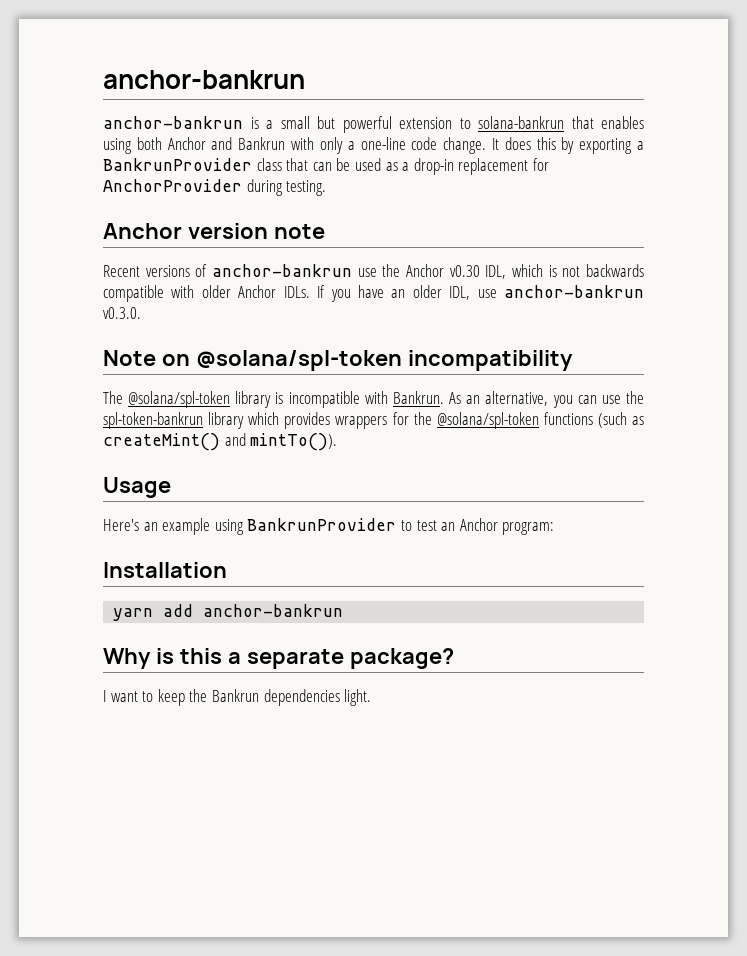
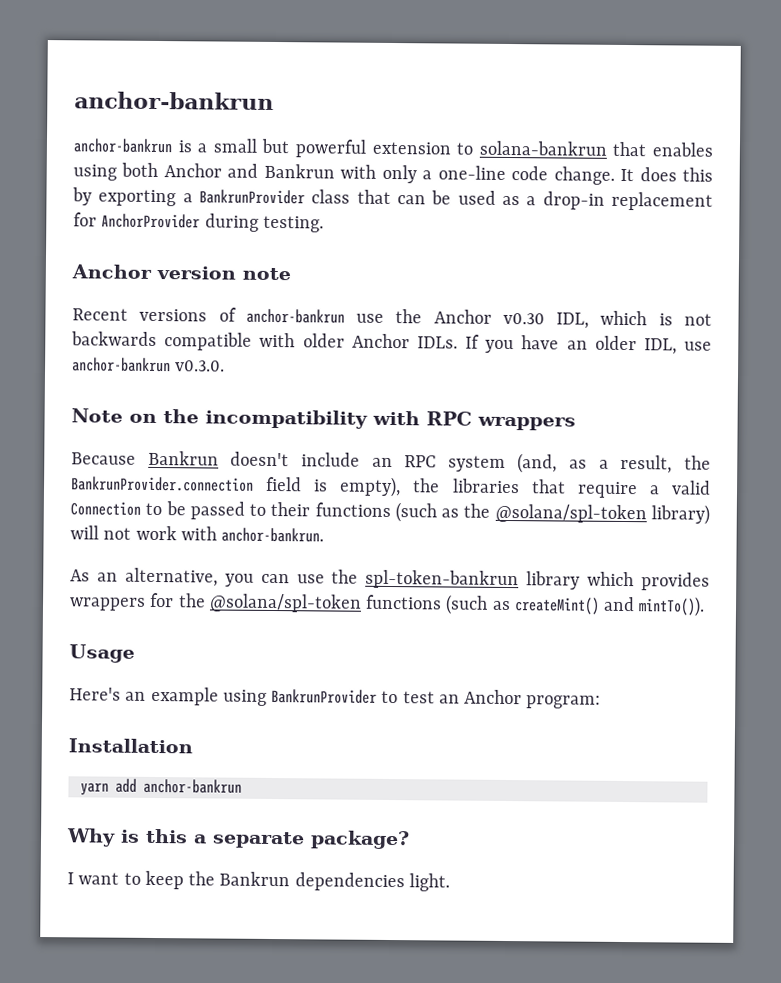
[195,350,573,371] [103,391,444,408] @solana/spl-token incompatibility // The @solana/spl-token library is incompatible with Bankrun. -> [163,409,576,431] [71,450,711,474] [70,476,711,499] [70,501,710,525] [70,525,325,543] the incompatibility with RPC wrappers // Because Bankrun doesn't include an RPC system (and, as a result, the BankrunProvider.connection field is empty), the libraries that require a valid Connection to be passed to their functions (such as the @solana/spl-token library) will not work with anchor-bankrun. //

